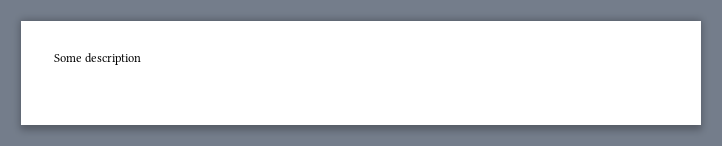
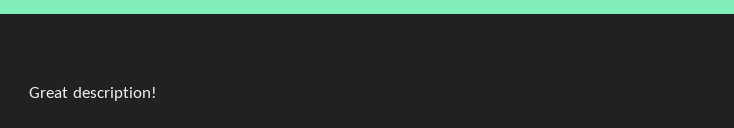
[54,53,142,65] Some description -> [29,87,157,101] Great description!

